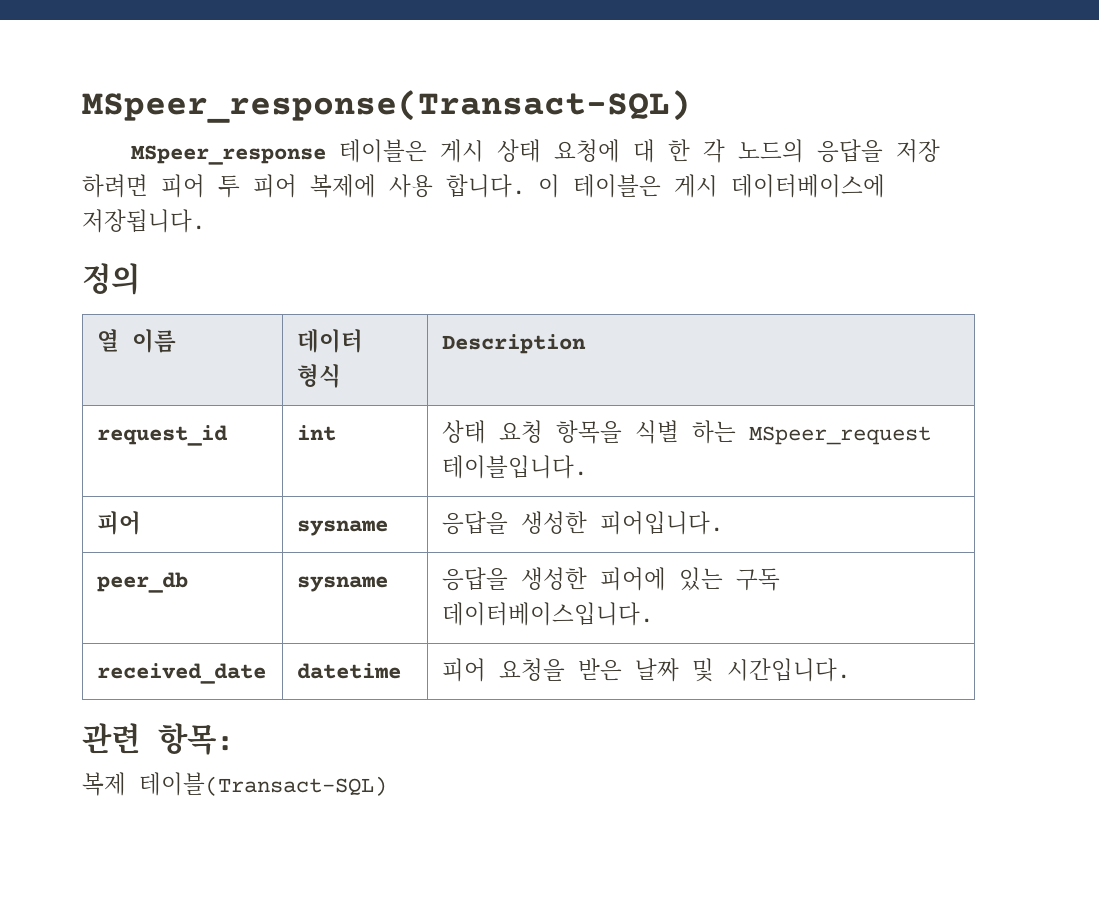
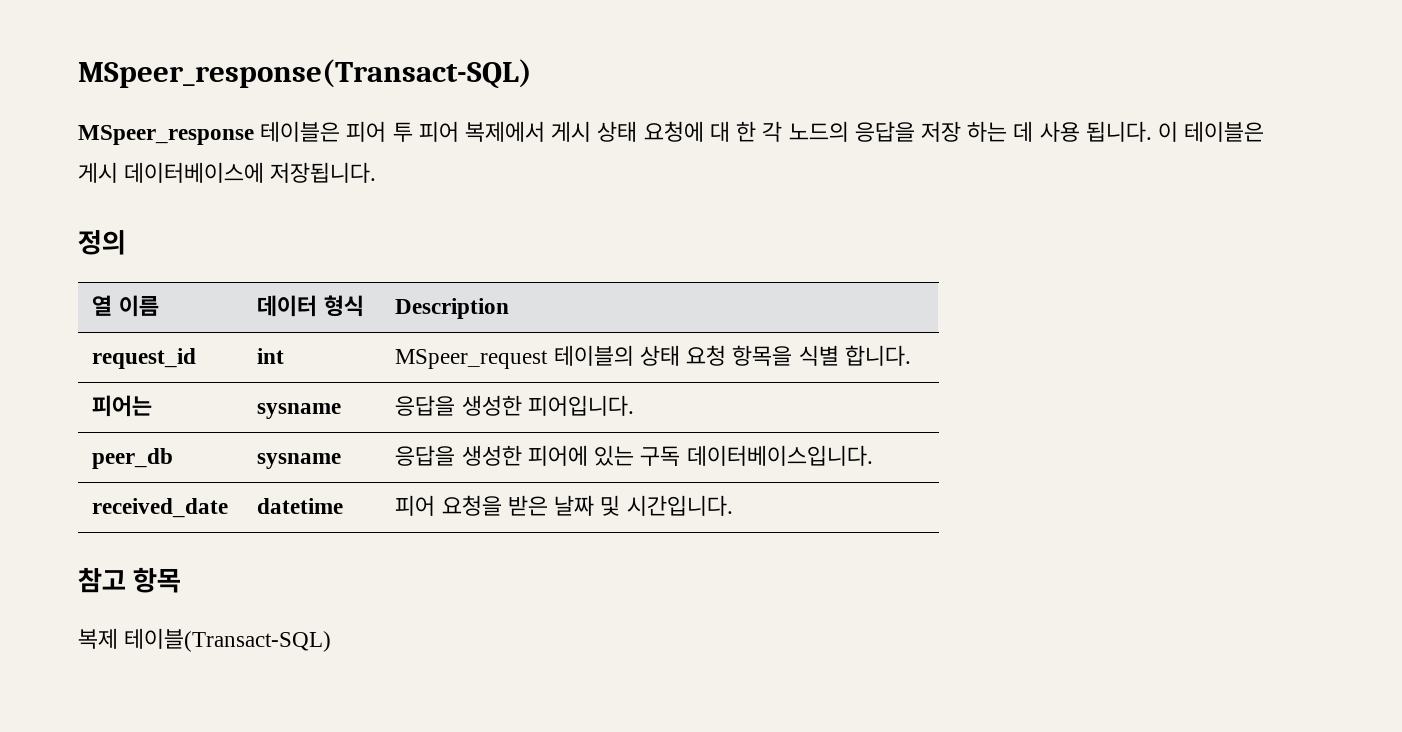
(427, 151) none -> [346,121,546,142] 피어 투 피어 복제에서
[82,174,525,198] 하려면 피어 투 피어 복제에 사용 합니다. -> [967,121,1152,142] 하는 데 사용 됩니다.
(337, 433) none -> [395,345,634,369] MSpeer_request 테이블의
[692,420,932,445] [442,455,588,479] [97,511,142,535] 하는 MSpeer_request 테이블입니다. // 피어 -> [844,345,911,366] [92,395,153,417] 합니다. // 피어는
[82,723,234,755] 관련 항목: -> [78,567,182,593] 참고 항목

